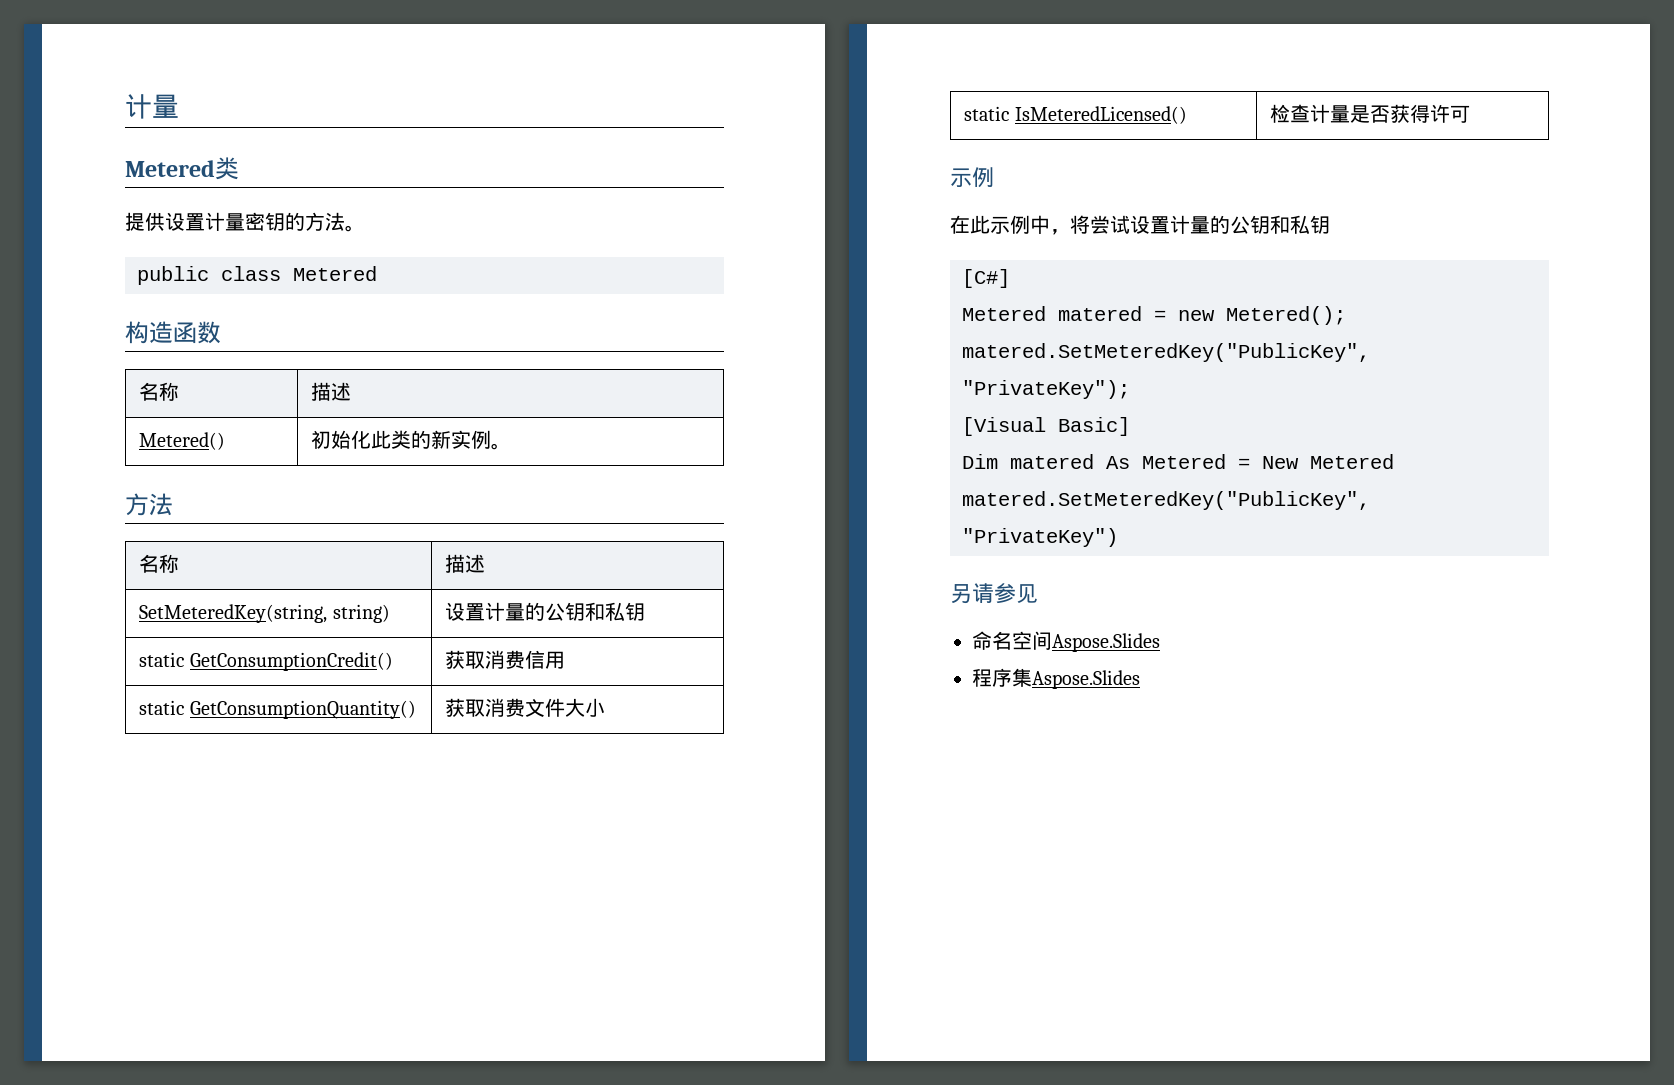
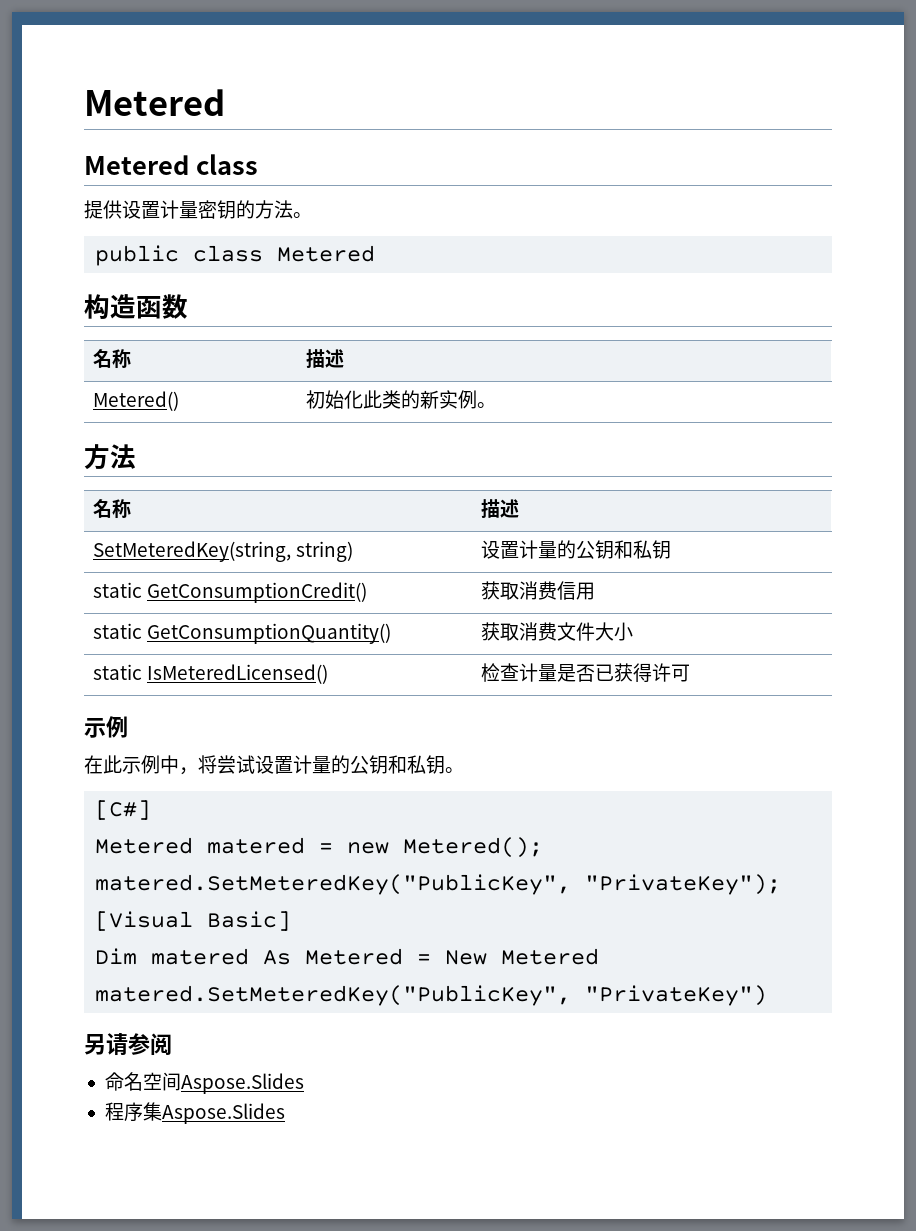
[125,94,179,119] [125,157,239,180] 计量 // Metered类 -> [84,89,225,116] [84,154,258,175] Metered // Metered class
(1391, 114) none -> [594,664,614,681] 已
(1330, 224) none -> [445,767,464,773] 。
[1016,584,1038,603] 见 -> [150,1033,172,1056] 阅

